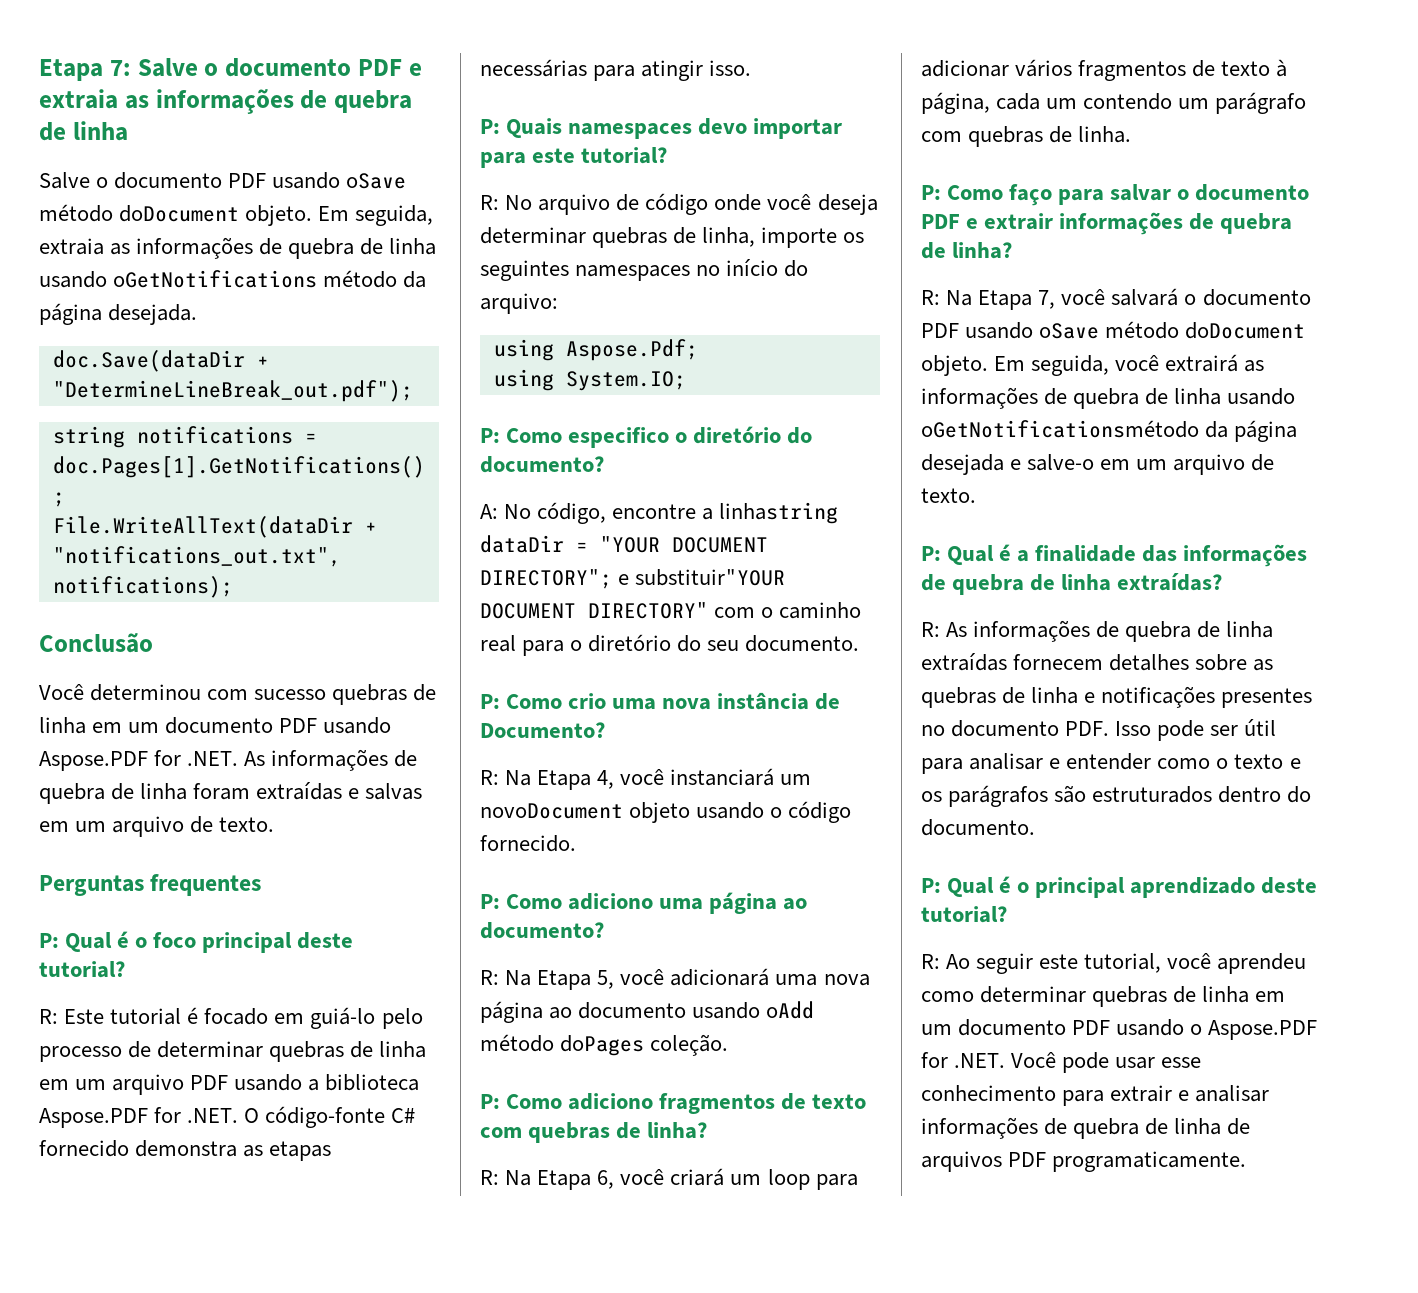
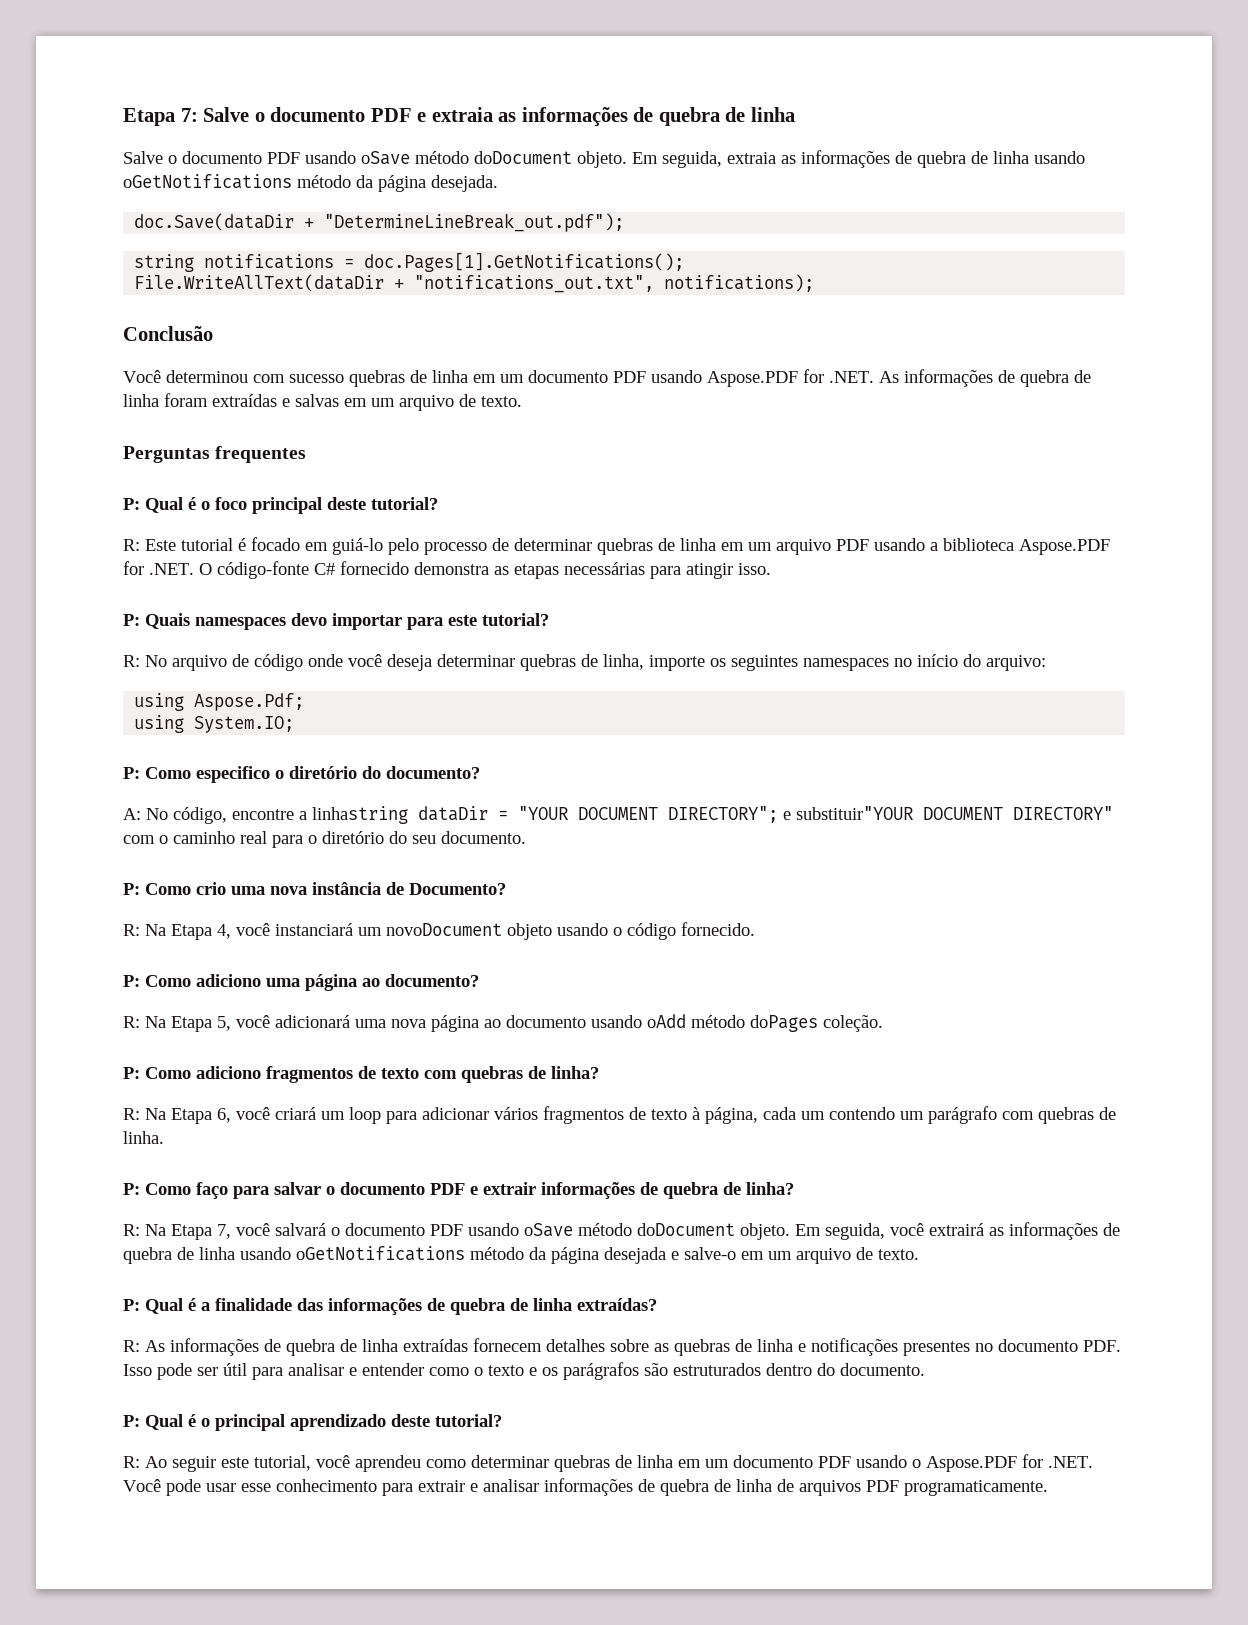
[921,420,1199,438] oGetNotificationsmétodo -> [296,1246,524,1261] oGetNotifications método

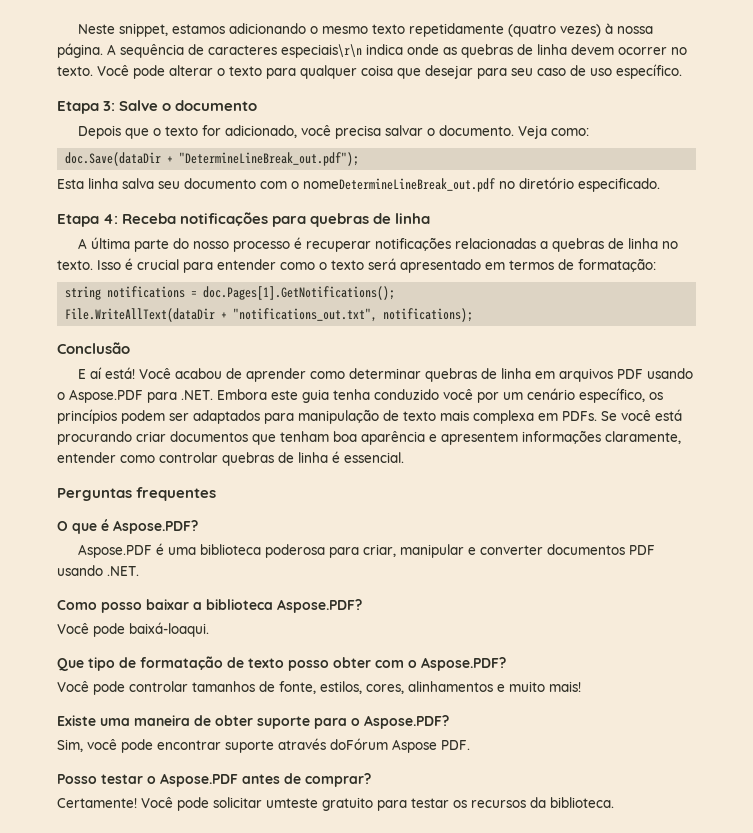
[123,107,795,127] [123,150,1085,168] [123,174,498,192] [134,213,625,232] Etapa 7: Salve o documento PDF e extraia as informações de quebra de linha // Salve o documento PDF usando oSave método doDocument objeto. Em seguida, extraia as informações de quebra de linha usando oGetNotifications método da página desejada. // doc.Save(dataDir + "DetermineLineBreak_out.pdf"); -> [77,23,653,37] [57,43,687,58] [57,64,682,79] [57,100,258,114] [77,125,589,139] [65,152,360,166] [57,177,660,192] [57,212,431,227] [77,237,678,252] [57,258,656,273] Neste snippet, estamos adicionando o mesmo texto repetidamente (quatro vezes) à nossa página. A sequência de caracteres especiais\r\n indica onde as quebras de linha devem ocorrer no texto. Você pode alterar o texto para qualquer coisa que desejar para seu caso de uso específico. // Etapa 3: Salve o documento // Depois que o texto for adicionado, você precisa salvar o documento. Veja como: // doc.Save(dataDir + "DetermineLineBreak_out.pdf"); // Esta linha salva seu documento com o nomeDetermineLineBreak_out.pdf no diretório especificado. // Etapa 4: Receba notificações para quebras de linha // A última parte do nosso processo é recuperar notificações relacionadas a quebras de linha no texto. Isso é crucial para entender como o texto será apresentado em termos de formatação:
[123,369,1091,387] [123,393,522,411] [123,446,307,463] [123,497,438,514] [123,537,1110,555] [123,561,771,579] [123,613,549,630] [123,654,1046,671] [134,693,305,711] [134,715,295,733] [123,766,480,783] [123,806,1113,824] [123,831,526,848] [123,882,506,895] [123,922,755,940] [123,974,479,991] [123,1014,883,1032] [123,1066,599,1083] [123,1106,1116,1124] [123,1131,164,1144] [123,1182,794,1199] [123,1222,1120,1240] [123,1246,919,1264] [123,1298,657,1315] [123,1338,1121,1356] [123,1362,925,1380] [123,1414,502,1431] [123,1455,421,1472] Você determinou com sucesso quebras de linha em um documento PDF usando Aspose.PDF for .NET. As informações de quebra de linha foram extraídas e salvas em um arquivo de texto. // Perguntas frequentes // P: Qual é o foco principal deste tutorial? // R: Este tutorial é focado em guiá-lo pelo processo de determinar quebras de linha em um arquivo PDF usando a biblioteca Aspose.PDF for .NET. O código-fonte C# fornecido demonstra as etapas necessárias para atingir isso. // P: Quais namespaces devo importar para este tutorial? // R: No arquivo de código onde você deseja determinar quebras de linha, importe os seguintes namespaces no início do arquivo: // using Aspose.Pdf; // using System.IO; // P: Como especifico o diretório do documento? // A: No código, encontre a linhastring dataDir = "YOUR DOCUMENT DIRECTORY"; e substituir"YOUR DOCUMENT DIRECTORY" com o caminho real para o diretório do seu documento. // P: Como crio uma nova instância de Documento? // R: Na Etapa 4, você instanciará um novoDocument objeto usando o código fornecido. // P: Como adiciono uma página ao documento? // R: Na Etapa 5, você adicionará uma nova página ao documento usando oAdd método doPages coleção. // P: Como adiciono fragmentos de texto com quebras de linha? // R: Na Etapa 6, você criará um loop para adicionar vários fragmentos de texto à página, cada um contendo um parágrafo com quebras de linha. // P: Como faço para salvar o documento PDF e extrair informações de quebra de linha? // R: Na Etapa 7, você salvará o documento PDF usando oSave método doDocument objeto. Em seguida, você extrairá as informações de quebra de linha usando oGetNotifications método da página desejada e salve-o em um arquivo de texto. // P: Qual é a finalidade das informações de quebra de linha extraídas? // R: As informações de quebra de linha extraídas fornecem detalhes sobre as quebras de linha e notificações presentes no documento PDF. Isso pode ser útil para analisar e entender como o texto e os parágrafos são estruturados dentro do documento. // P: Qual é o principal aprendizado deste tutorial? // R: Ao seguir este tutorial, você aprendeu -> [77,367,306,382] E aí está! Você acabou de aprender
[705,1455,813,1468] um documento -> [558,368,613,382] arquivos
[1022,1454,1093,1468] [123,1478,1048,1496] for .NET. Você pode usar esse conhecimento para extrair e analisar informações de quebra de linha de arquivos PDF programaticamente. -> [147,388,663,403] [57,409,682,424] [57,430,681,445] [57,451,404,466] [57,487,217,501] [57,519,198,534] [77,543,655,558] [57,565,139,576] [57,599,362,613] [57,622,209,637] [57,656,506,671] [57,681,581,695] [57,715,449,729] [57,738,470,753] [57,773,371,787] [57,797,614,811] para .NET. Embora este guia tenha conduzido você por um cenário específico, os princípios podem ser adaptados para manipulação de texto mais complexa em PDFs. Se você está procurando criar documentos que tenham boa aparência e apresentem informações claramente, entender como controlar quebras de linha é essencial. // Perguntas frequentes // O que é Aspose.PDF? // Aspose.PDF é uma biblioteca poderosa para criar, manipular e converter documentos PDF usando .NET. // Como posso baixar a biblioteca Aspose.PDF? // Você pode baixá-loaqui. // Que tipo de formatação de texto posso obter com o Aspose.PDF? // Você pode controlar tamanhos de fonte, estilos, cores, alinhamentos e muito mais! // Existe uma maneira de obter suporte para o Aspose.PDF? // Sim, você pode encontrar suporte através doFórum Aspose PDF. // Posso testar o Aspose.PDF antes de comprar? // Certamente! Você pode solicitar umteste gratuito para testar os recursos da biblioteca.

